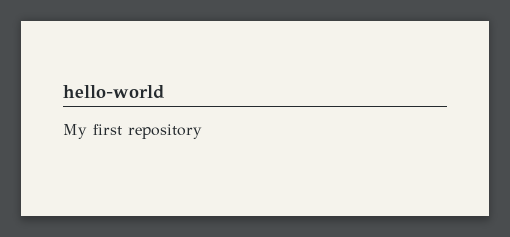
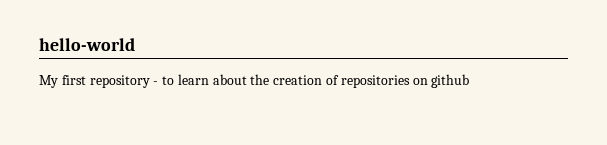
(202, 131) none -> [153,74,470,88] - to learn about the creation of repositories on github

